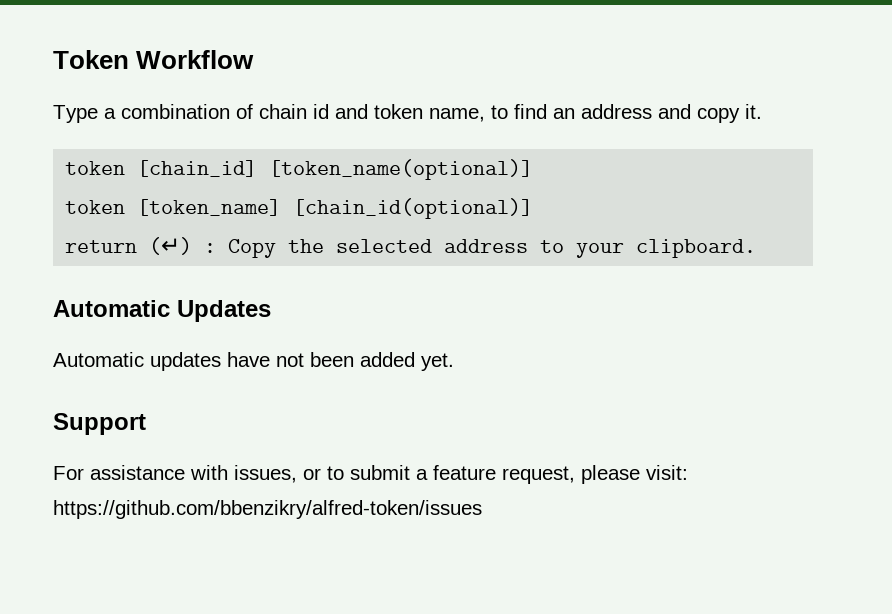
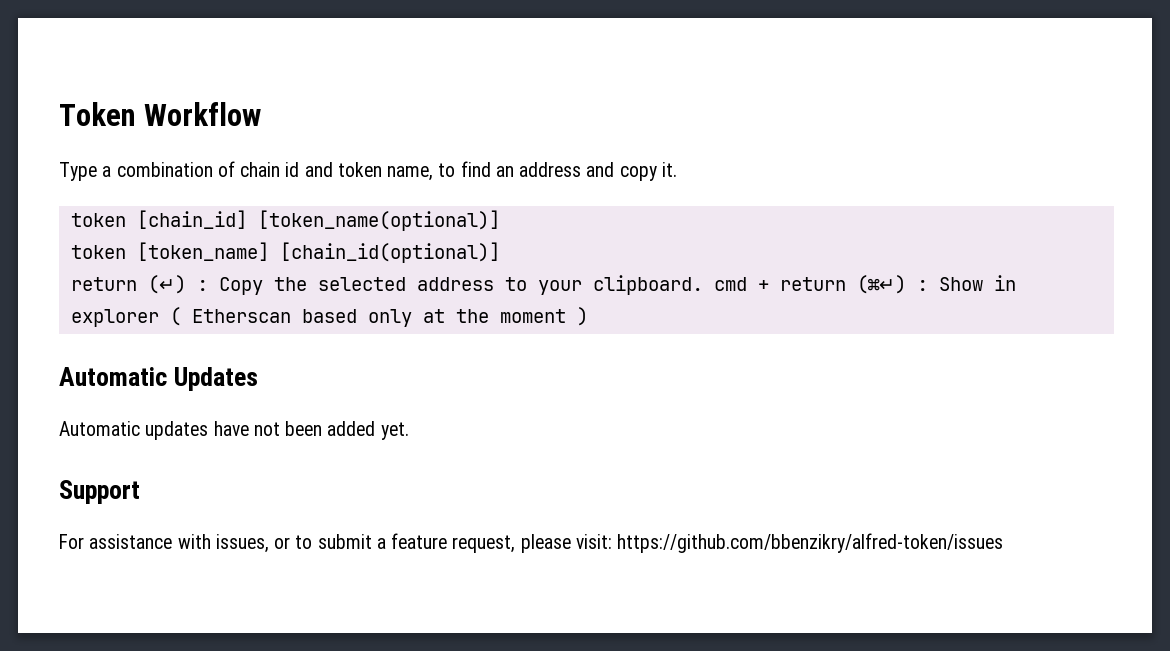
(757, 248) none -> [713,275,1016,294] [70,307,588,327] cmd + return (⌘↵) : Show in explorer ( Etherscan based only at the moment )

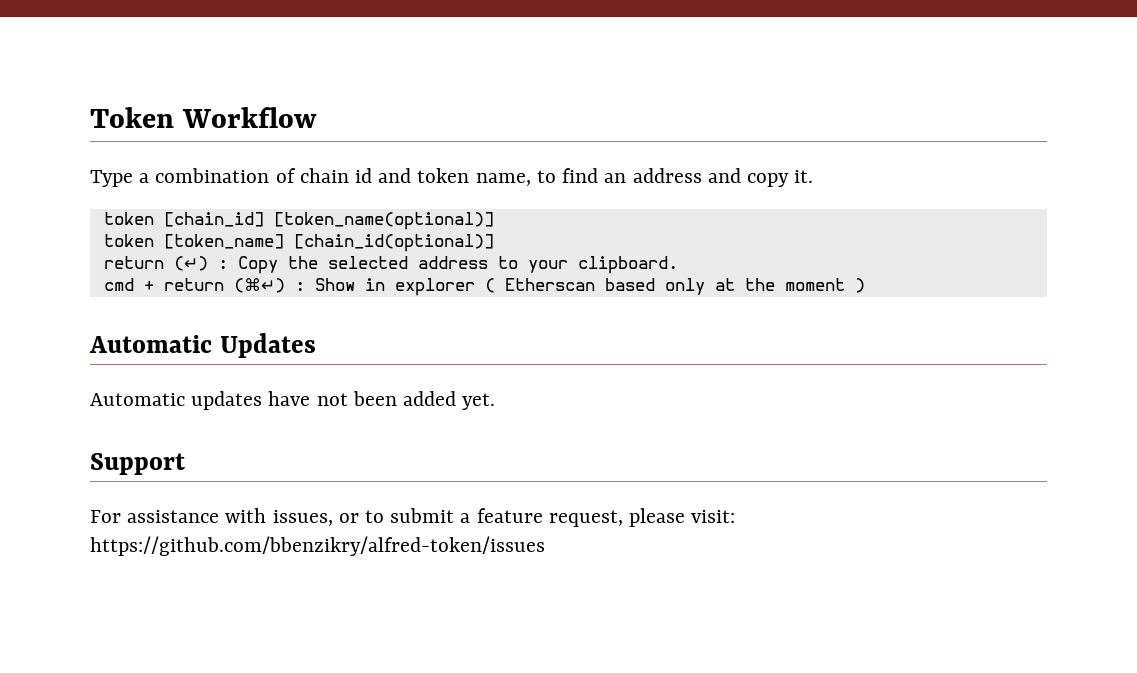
(703, 285) none -> (678, 265) //

